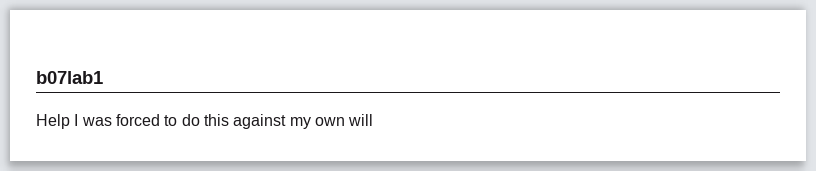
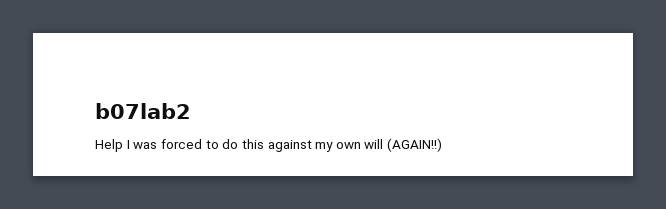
[36,71,103,84] b07lab1 -> [95,103,191,119] b07lab2
(374, 120) none -> [387,138,443,152] (AGAIN!!)

